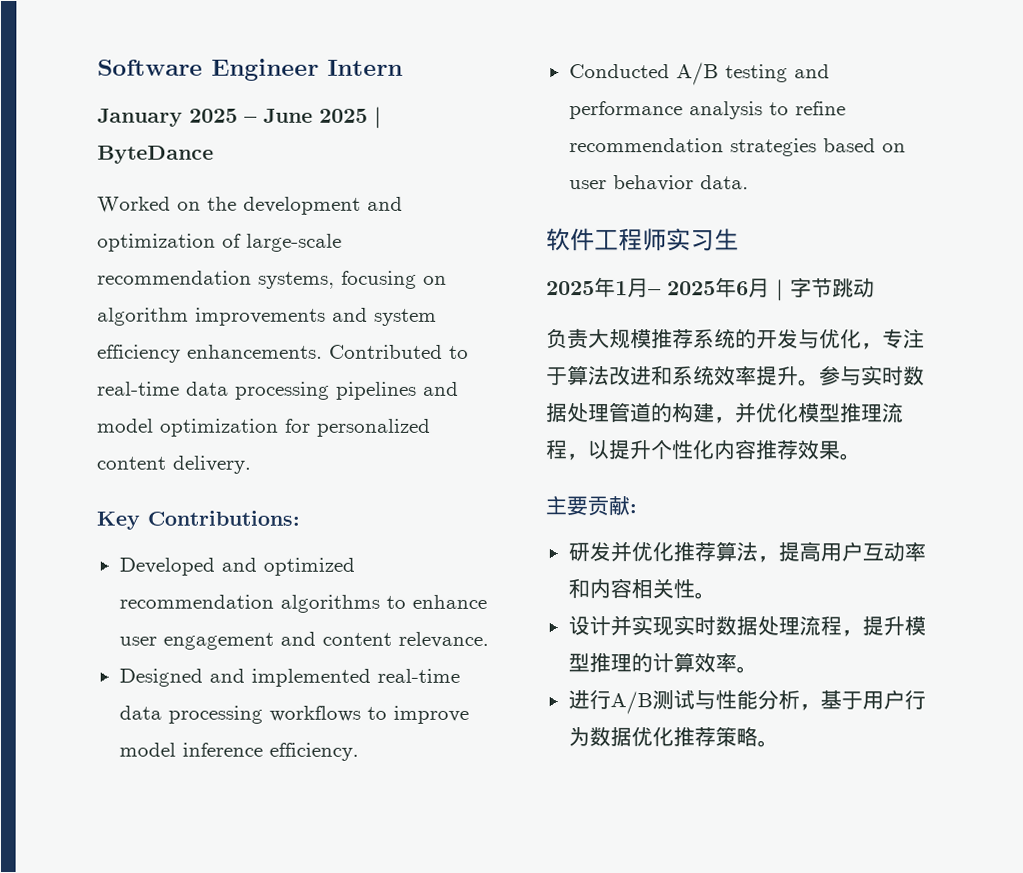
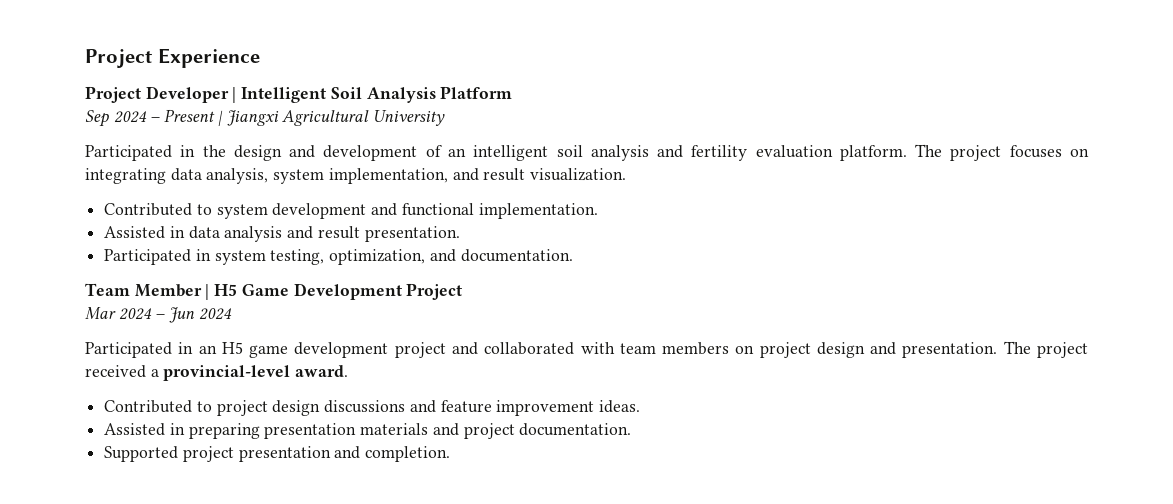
[97,58,403,81] [97,106,382,129] [97,145,214,164] [97,196,403,215] [97,233,342,252] [97,270,447,289] [97,307,437,326] [97,344,469,363] [97,381,459,400] [97,418,431,437] [96,455,251,474] [96,510,300,530] [118,557,355,576] [118,594,487,613] [118,631,489,650] [118,668,460,687] [118,705,469,724] [118,742,359,761] [568,62,830,86] [568,101,846,120] [568,138,906,157] [568,175,749,192] [546,228,739,252] [546,277,875,302] [546,328,925,350] [546,365,925,387] [546,402,904,424] [545,439,861,461] [545,496,637,517] [567,541,926,563] [567,578,716,600] [567,615,926,637] [567,652,758,674] [567,689,926,715] [567,726,779,748] Software Engineer Intern // January 2025 – June 2025 | ByteDance // Worked on the development and optimization of large-scale recommendation systems, focusing on algorithm improvements and system efficiency enhancements. Contributed to real-time data processing pipelines and model optimization for personalized content delivery. // Key Contributions: // Developed and optimized recommendation algorithms to enhance user engagement and content relevance. // Designed and implemented real-time data processing workflows to improve model inference efficiency. // Conducted A/B testing and performance analysis to refine recommendation strategies based on user behavior data. // 软件工程师实习生 // 2025年1月– 2025年6月 | 字节跳动 // 负责大规模推荐系统的开发与优化，专注于算法改进和系统效率提升。参与实时数据处理管道的构建，并优化模型推理流程，以提升个性化内容推荐效果。 // 主要贡献: // 研发并优化推荐算法，提高用户互动率和内容相关性。 // 设计并实现实时数据处理流程，提升模型推理的计算效率。 // 进行A/B测试与性能分析，基于用户行为数据优化推荐策略。 -> [85,48,260,68] [85,86,513,103] [85,109,446,127] [85,144,1090,161] [85,168,627,184] [104,203,598,219] [104,226,460,242] [104,249,573,265] [85,283,463,300] [85,307,232,323] [85,341,1089,358] [85,365,349,381] [104,400,641,416] [104,423,632,439] [104,446,451,462] Project Experience // Project Developer | Intelligent Soil Analysis Platform // Sep 2024 – Present | Jiangxi Agricultural University // Participated in the design and development of an intelligent soil analysis and fertility evaluation platform. The project focuses on integrating data analysis, system implementation, and result visualization. // Contributed to system development and functional implementation. // Assisted in data analysis and result presentation. // Participated in system testing, optimization, and documentation. // Team Member | H5 Game Development Project // Mar 2024 – Jun 2024 // Participated in an H5 game development project and collaborated with team members on project design and presentation. The project received a provincial-level award. // Contributed to project design discussions and feature improvement ideas. // Assisted in preparing presentation materials and project documentation. // Supported project presentation and completion.

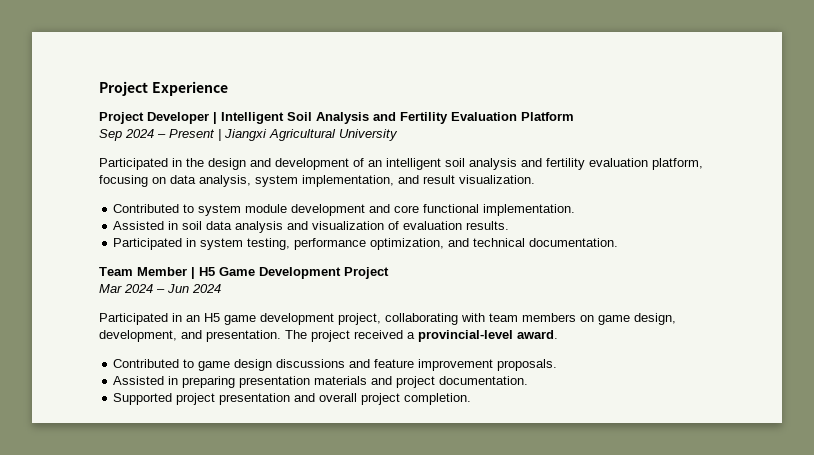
(436, 95) none -> [373,112,517,124] and Fertility Evaluation
[839,144,1090,161] [85,168,166,184] platform. The project focuses on integrating -> [652,158,703,170] [99,175,166,187] platform, focusing on
(268, 211) none -> [245,204,288,213] module
(398, 209) none -> [394,205,420,213] core
(185, 232) none -> [182,221,203,230] soil
[317,226,460,242] result presentation. -> [312,221,510,230] visualization of evaluation results.
(325, 257) none -> [294,238,367,250] performance
(456, 255) none -> [473,238,526,247] technical
[394,342,575,358] project and collaborated -> [338,313,458,325] project, collaborating
[759,342,865,358] project design -> [598,313,676,325] [99,330,177,342] game design, development,
[216,400,268,416] project -> [198,361,231,371] game
[599,400,641,413] ideas. -> [497,359,558,371] proposals.
(361, 452) none -> [319,393,401,405] overall project

